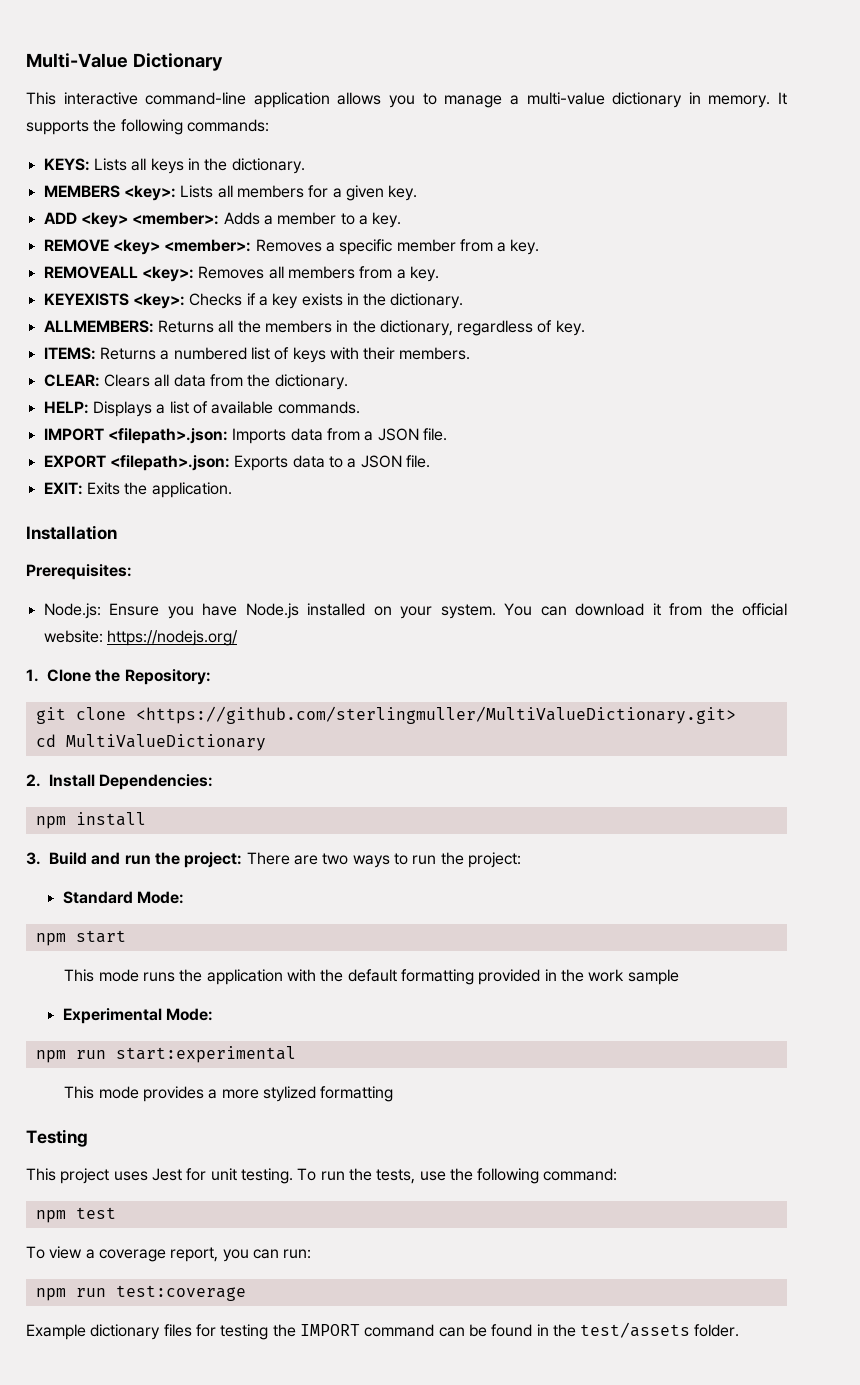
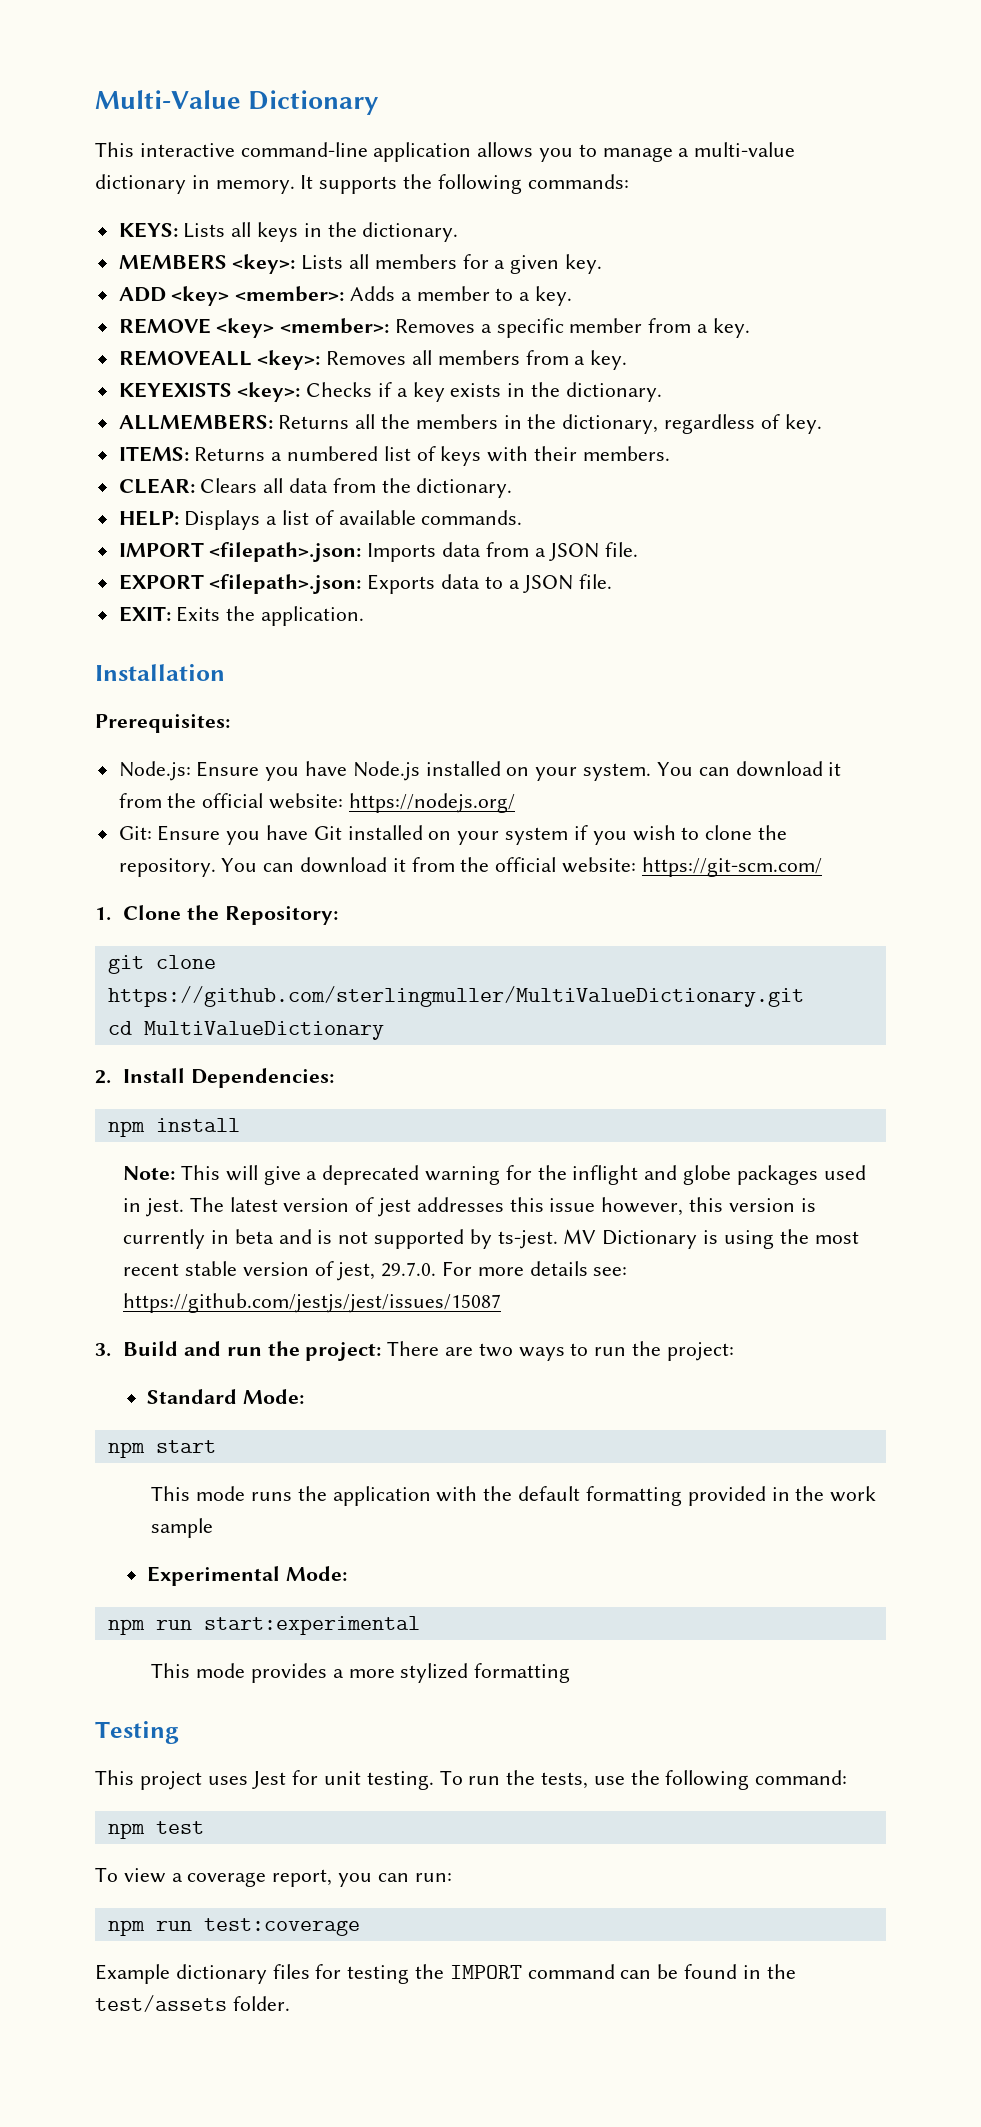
(238, 638) none -> [118,825,787,845] [118,857,822,877] // Git: Ensure you have Git installed on your system if you wish to clone the repository. You can download it from the official website: https://git-scm.com/
[135,706,736,724] <https://github.com/sterlingmuller/MultiValueDictionary.git> -> [107,986,804,1007] https://github.com/sterlingmuller/MultiValueDictionary.git
(146, 819) none -> [123,1165,866,1185] [123,1197,816,1217] [123,1229,859,1249] [123,1261,628,1281] [123,1293,502,1313] // Note: This will give a deprecated warning for the inflight and globe packages used in jest. The latest version of jest addresses this issue however, this version is currently in beta and is not supported by ts-jest. MV Dictionary is using the most recent stable version of jest, 29.7.0. For more details see: https://github.com/jestjs/jest/issues/15087

